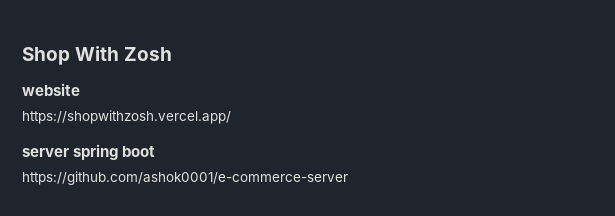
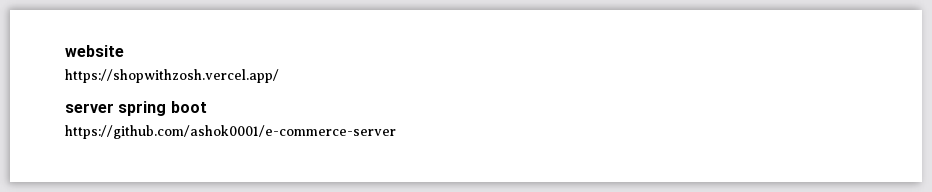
[22,46,173,65] Shop With Zosh // -> (65, 51) none

